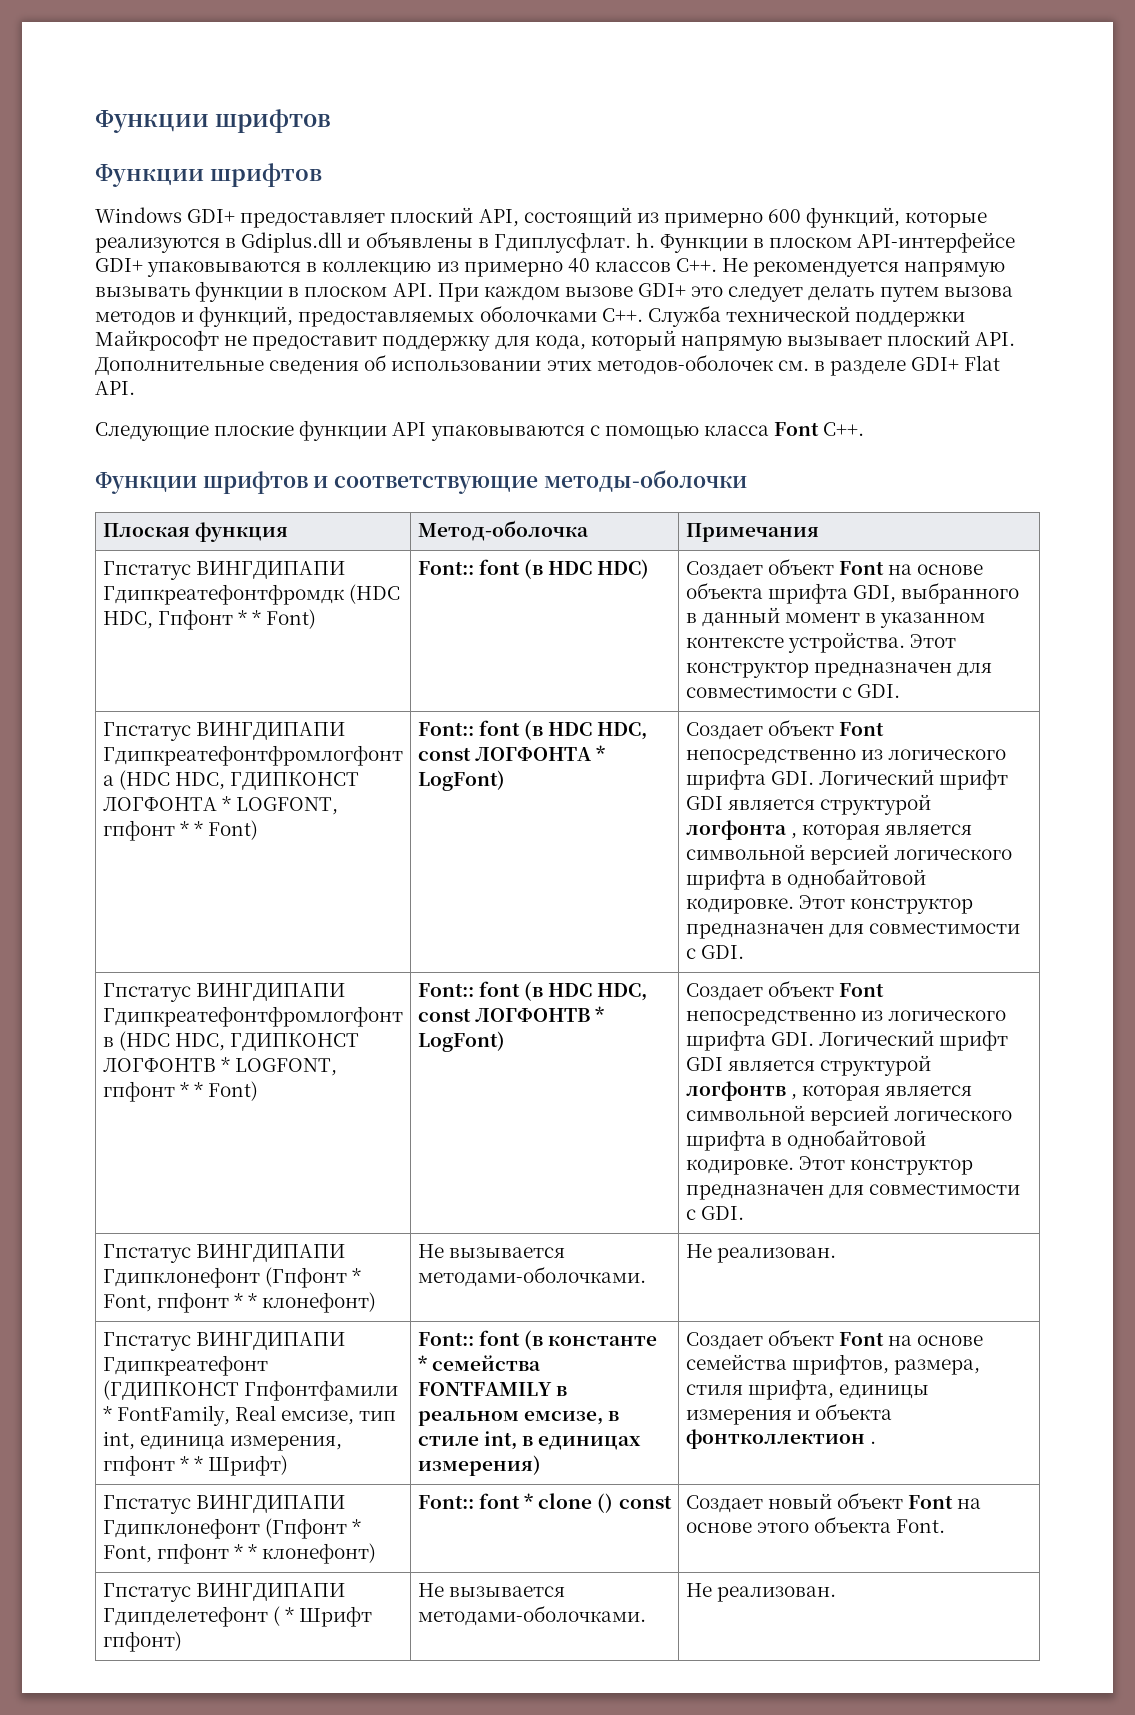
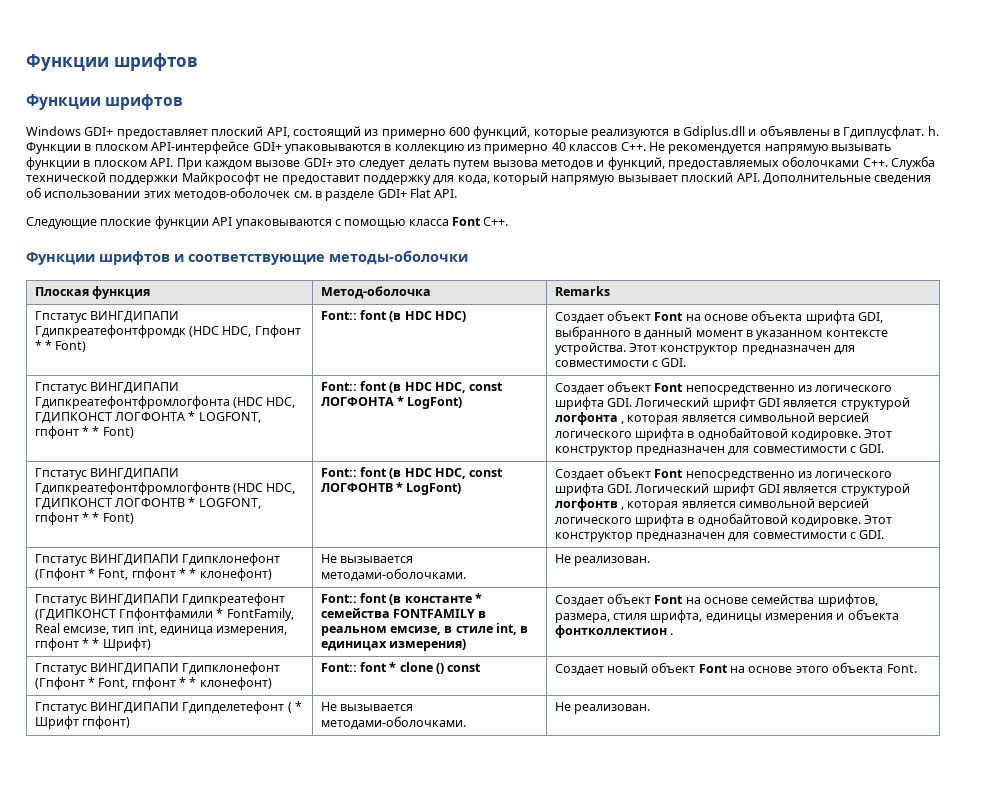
[685,523,819,542] Примечания -> [554,286,610,296] Remarks

